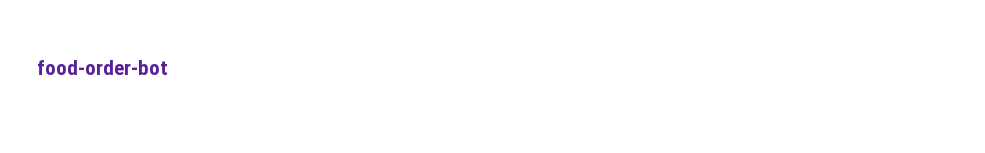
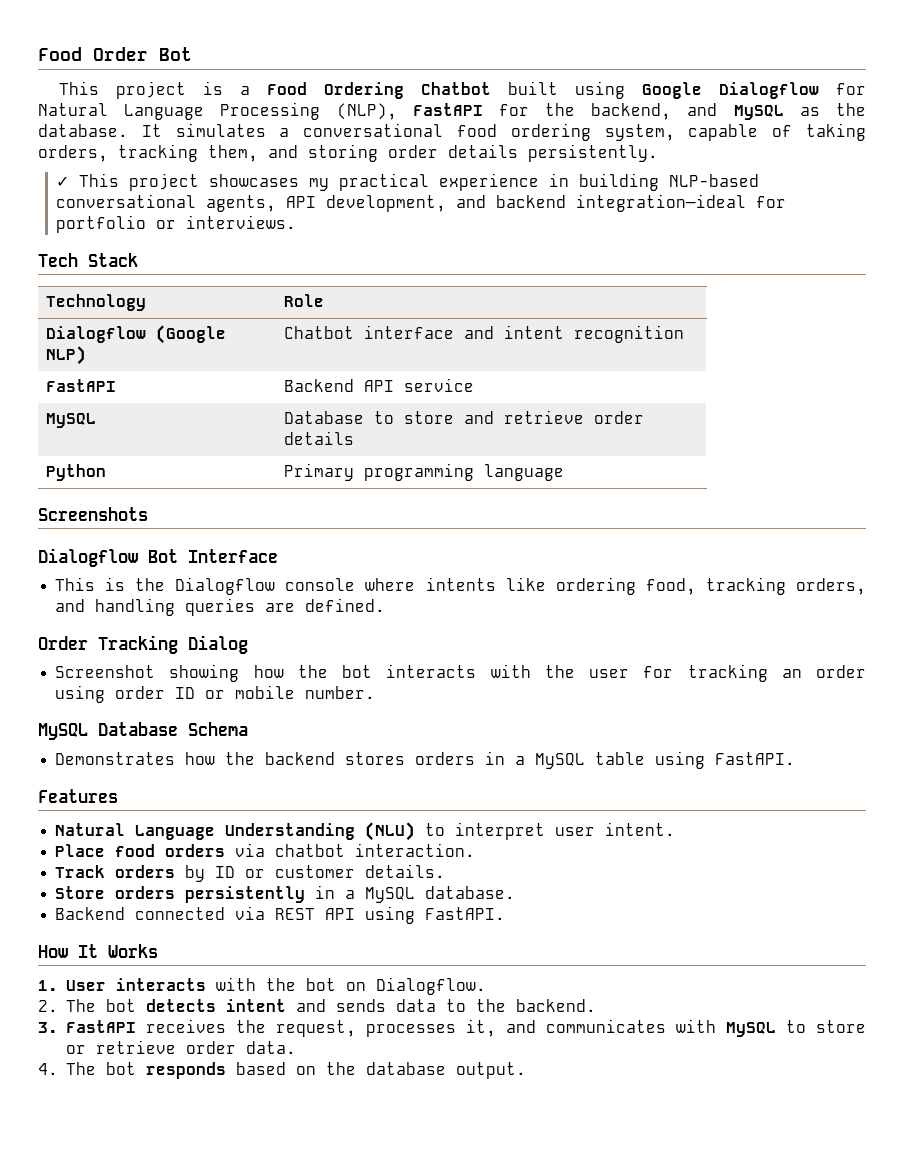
[37,60,168,75] food-order-bot -> [38,47,192,61] [58,81,866,99] [38,102,866,120] [38,123,866,141] [38,144,658,162] [56,173,760,191] [56,194,787,212] [56,215,297,233] [38,253,138,267] [46,294,147,311] [284,294,325,307] [46,325,227,344] [46,346,87,365] [284,325,685,343] [46,379,117,392] [284,378,475,392] [46,413,97,428] [284,410,645,424] [284,431,355,445] [46,464,107,481] [284,463,565,481] [38,507,148,521] [38,548,278,567] [55,577,866,595] [55,598,386,616] [38,635,248,654] [55,664,867,682] [55,685,376,703] [38,722,248,740] [55,751,796,769] [38,789,118,803] [55,822,676,841] [55,843,476,857] [55,864,446,882] [55,885,516,903] [55,906,506,924] [38,944,158,958] [38,977,486,995] [38,999,596,1012] [38,1019,866,1037] [65,1040,296,1054] [38,1062,526,1079] Food Order Bot // This project is a Food Ordering Chatbot built using Google Dialogflow for Natural Language Processing (NLP), FastAPI for the backend, and MySQL as the database. It simulates a conversational food ordering system, capable of taking orders, tracking them, and storing order details persistently. // ✓ This project showcases my practical experience in building NLP-based conversational agents, API development, and backend integration—ideal for portfolio or interviews. // Tech Stack // Technology | Role // Dialogflow (Google NLP) | Chatbot interface and intent recognition // FastAPI | Backend API service // MySQL | Database to store and retrieve order details // Python | Primary programming language // Screenshots // Dialogflow Bot Interface // This is the Dialogflow console where intents like ordering food, tracking orders, and handling queries are defined. // Order Tracking Dialog // Screenshot showing how the bot interacts with the user for tracking an order using order ID or mobile number. // MySQL Database Schema // Demonstrates how the backend stores orders in a MySQL table using FastAPI. // Features // Natural Language Understanding (NLU) to interpret user intent. // Place food orders via chatbot interaction. // Track orders by ID or customer details. // Store orders persistently in a MySQL database. // Backend connected via REST API using FastAPI. // How It Works // 1. User interacts with the bot on Dialogflow. // 2. The bot detects intent and sends data to the backend. // 3. FastAPI receives the request, processes it, and communicates with MySQL to store or retrieve order data. // 4. The bot responds based on the database output.

